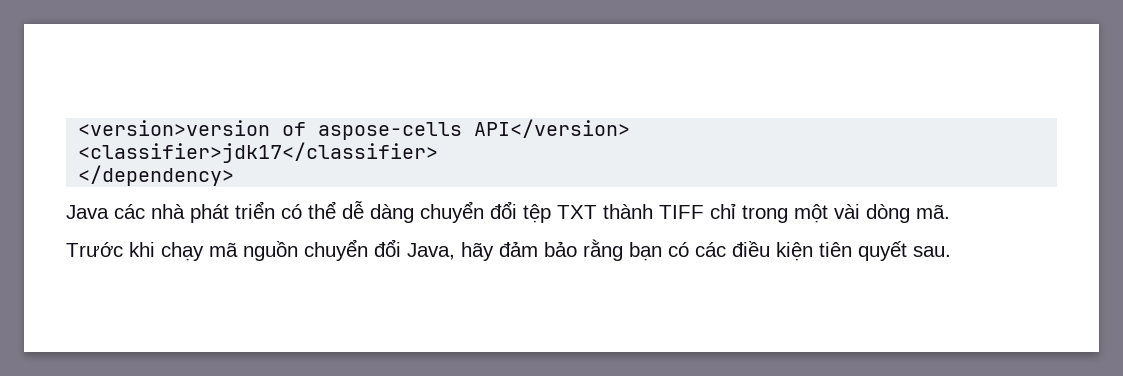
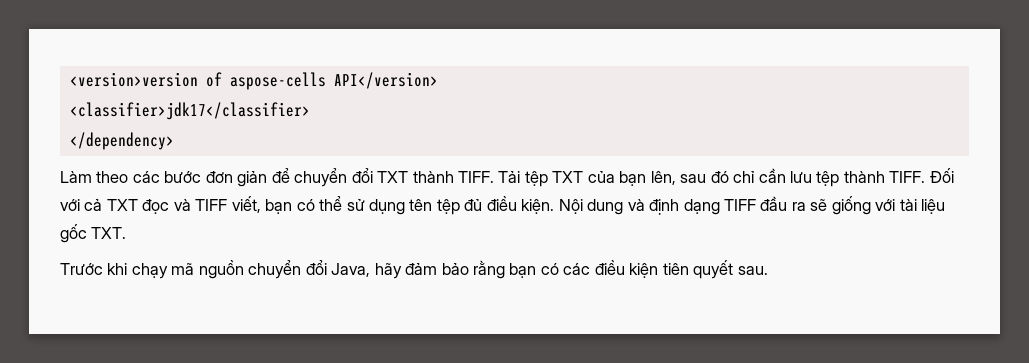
[66,201,950,223] Java các nhà phát triển có thể dễ dàng chuyển đổi tệp TXT thành TIFF chỉ trong một vài dòng mã. -> [60,168,954,187] [60,196,946,215] [60,224,127,243] Làm theo các bước đơn giản để chuyển đổi TXT thành TIFF. Tải tệp TXT của bạn lên, sau đó chỉ cần lưu tệp thành TIFF. Đối với cả TXT đọc và TIFF viết, bạn có thể sử dụng tên tệp đủ điều kiện. Nội dung và định dạng TIFF đầu ra sẽ giống với tài liệu gốc TXT.

